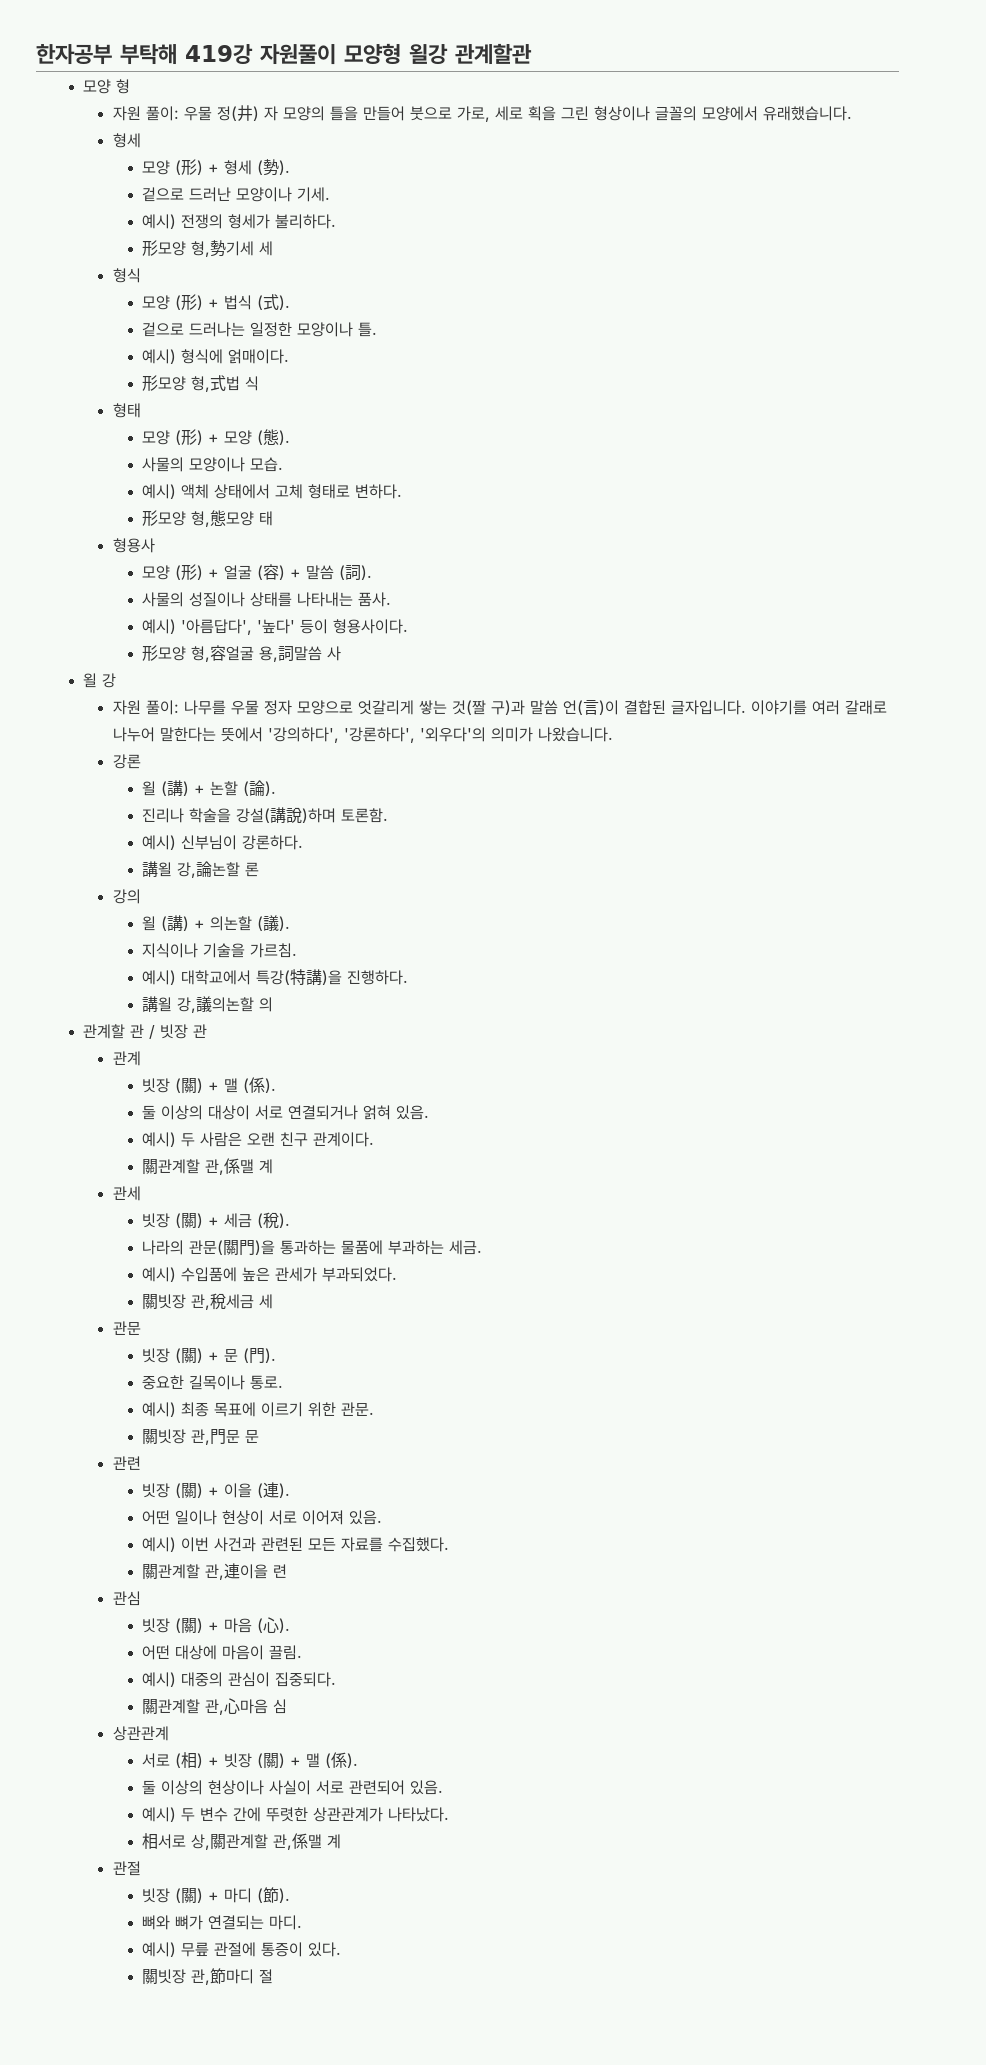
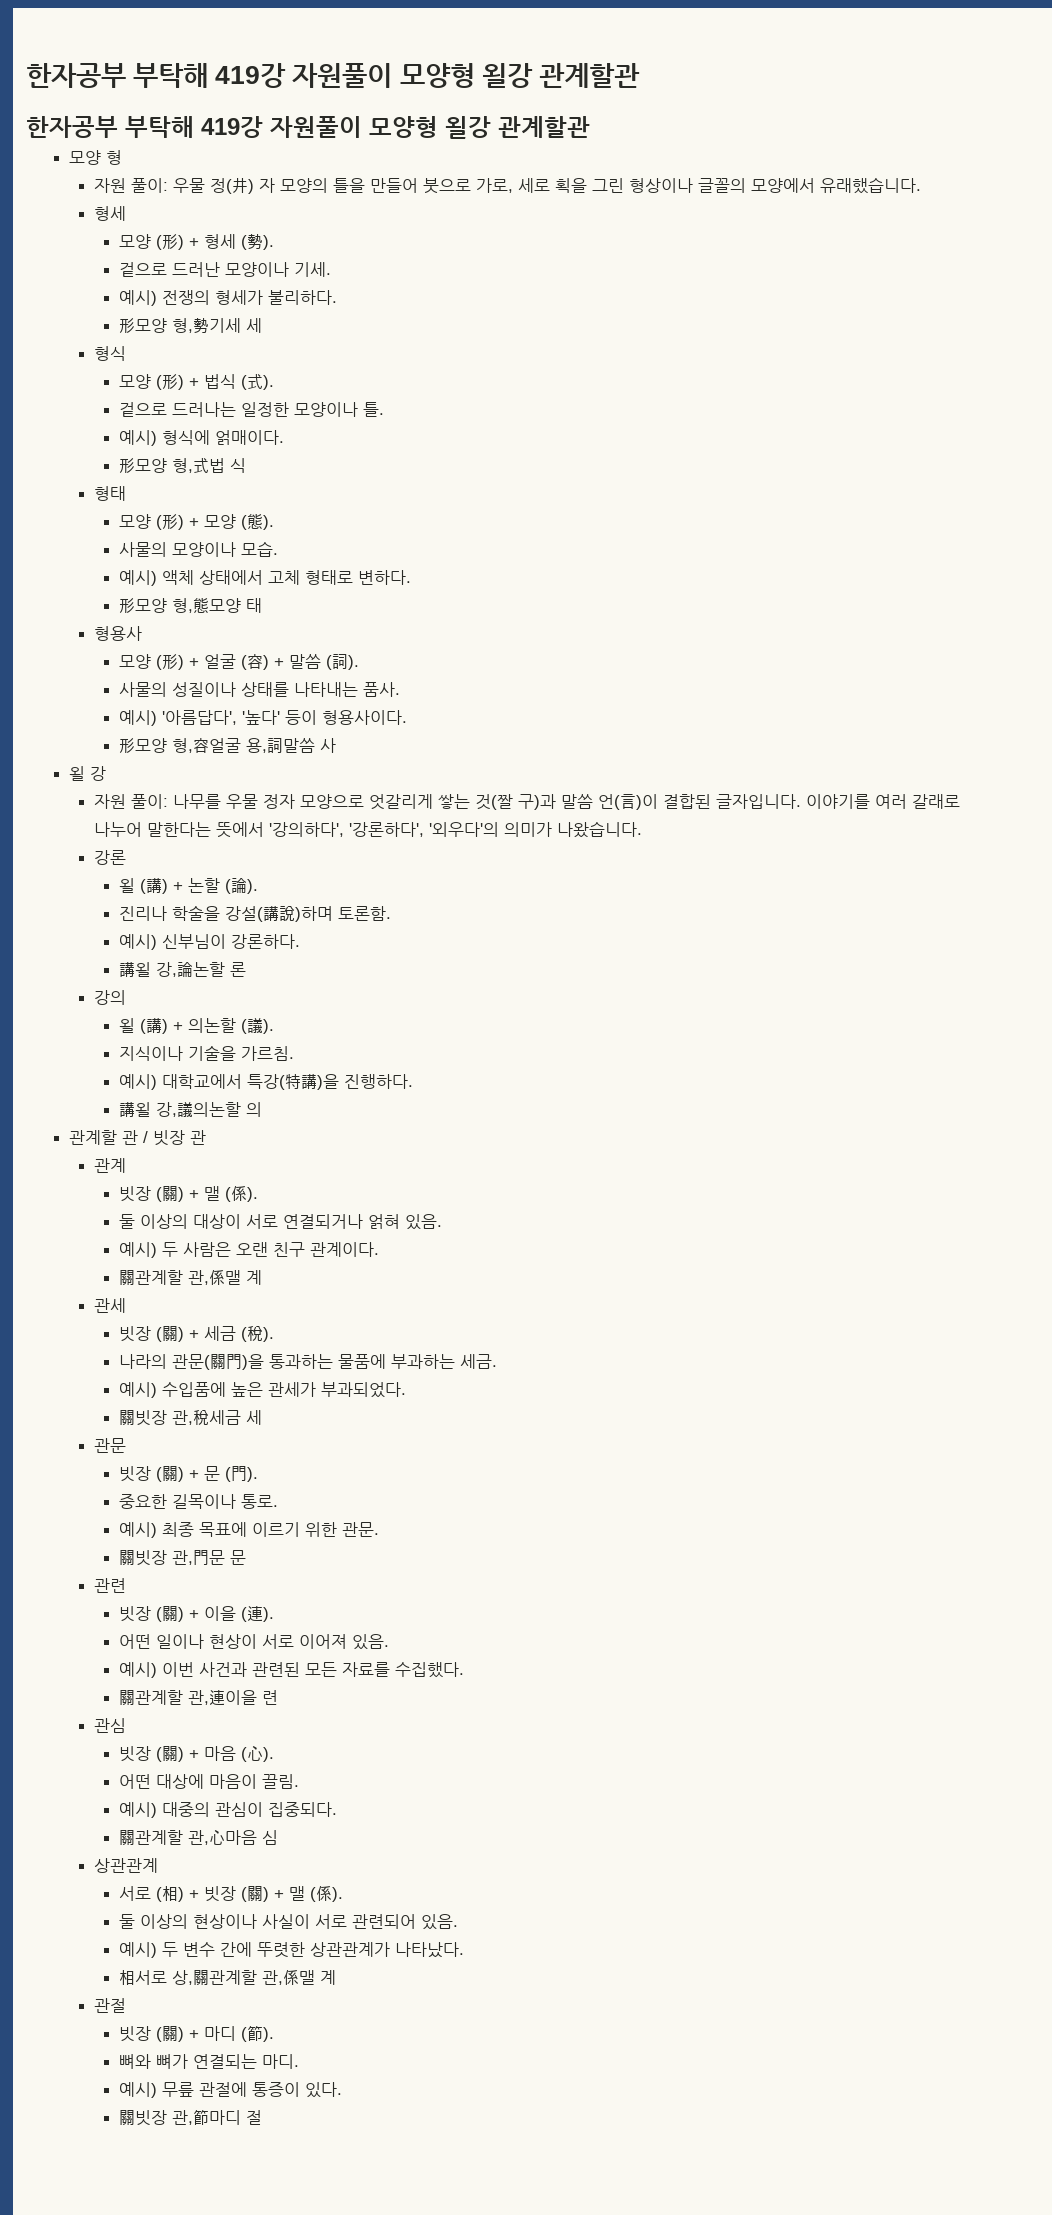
[36,43,532,65] 한자공부 부탁해 419강 자원풀이 모양형 욀강 관계할관 -> [26,63,640,88] [26,116,590,139] 한자공부 부탁해 419강 자원풀이 모양형 욀강 관계할관 // 한자공부 부탁해 419강 자원풀이 모양형 욀강 관계할관

